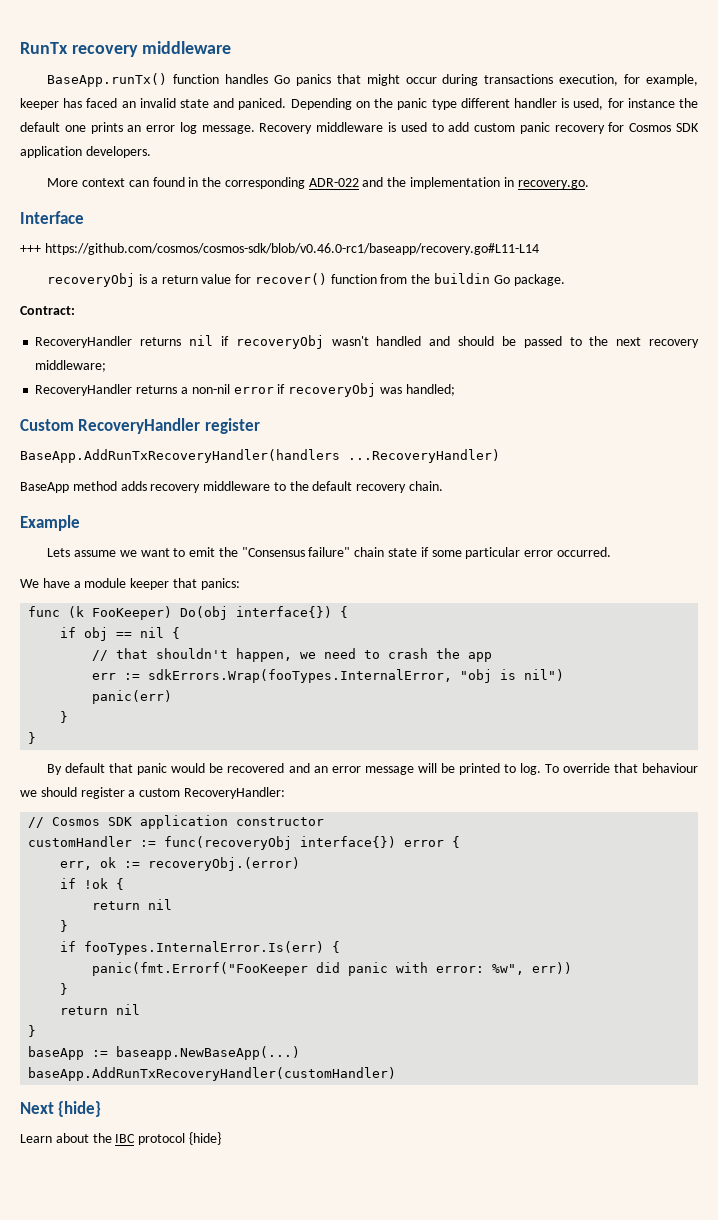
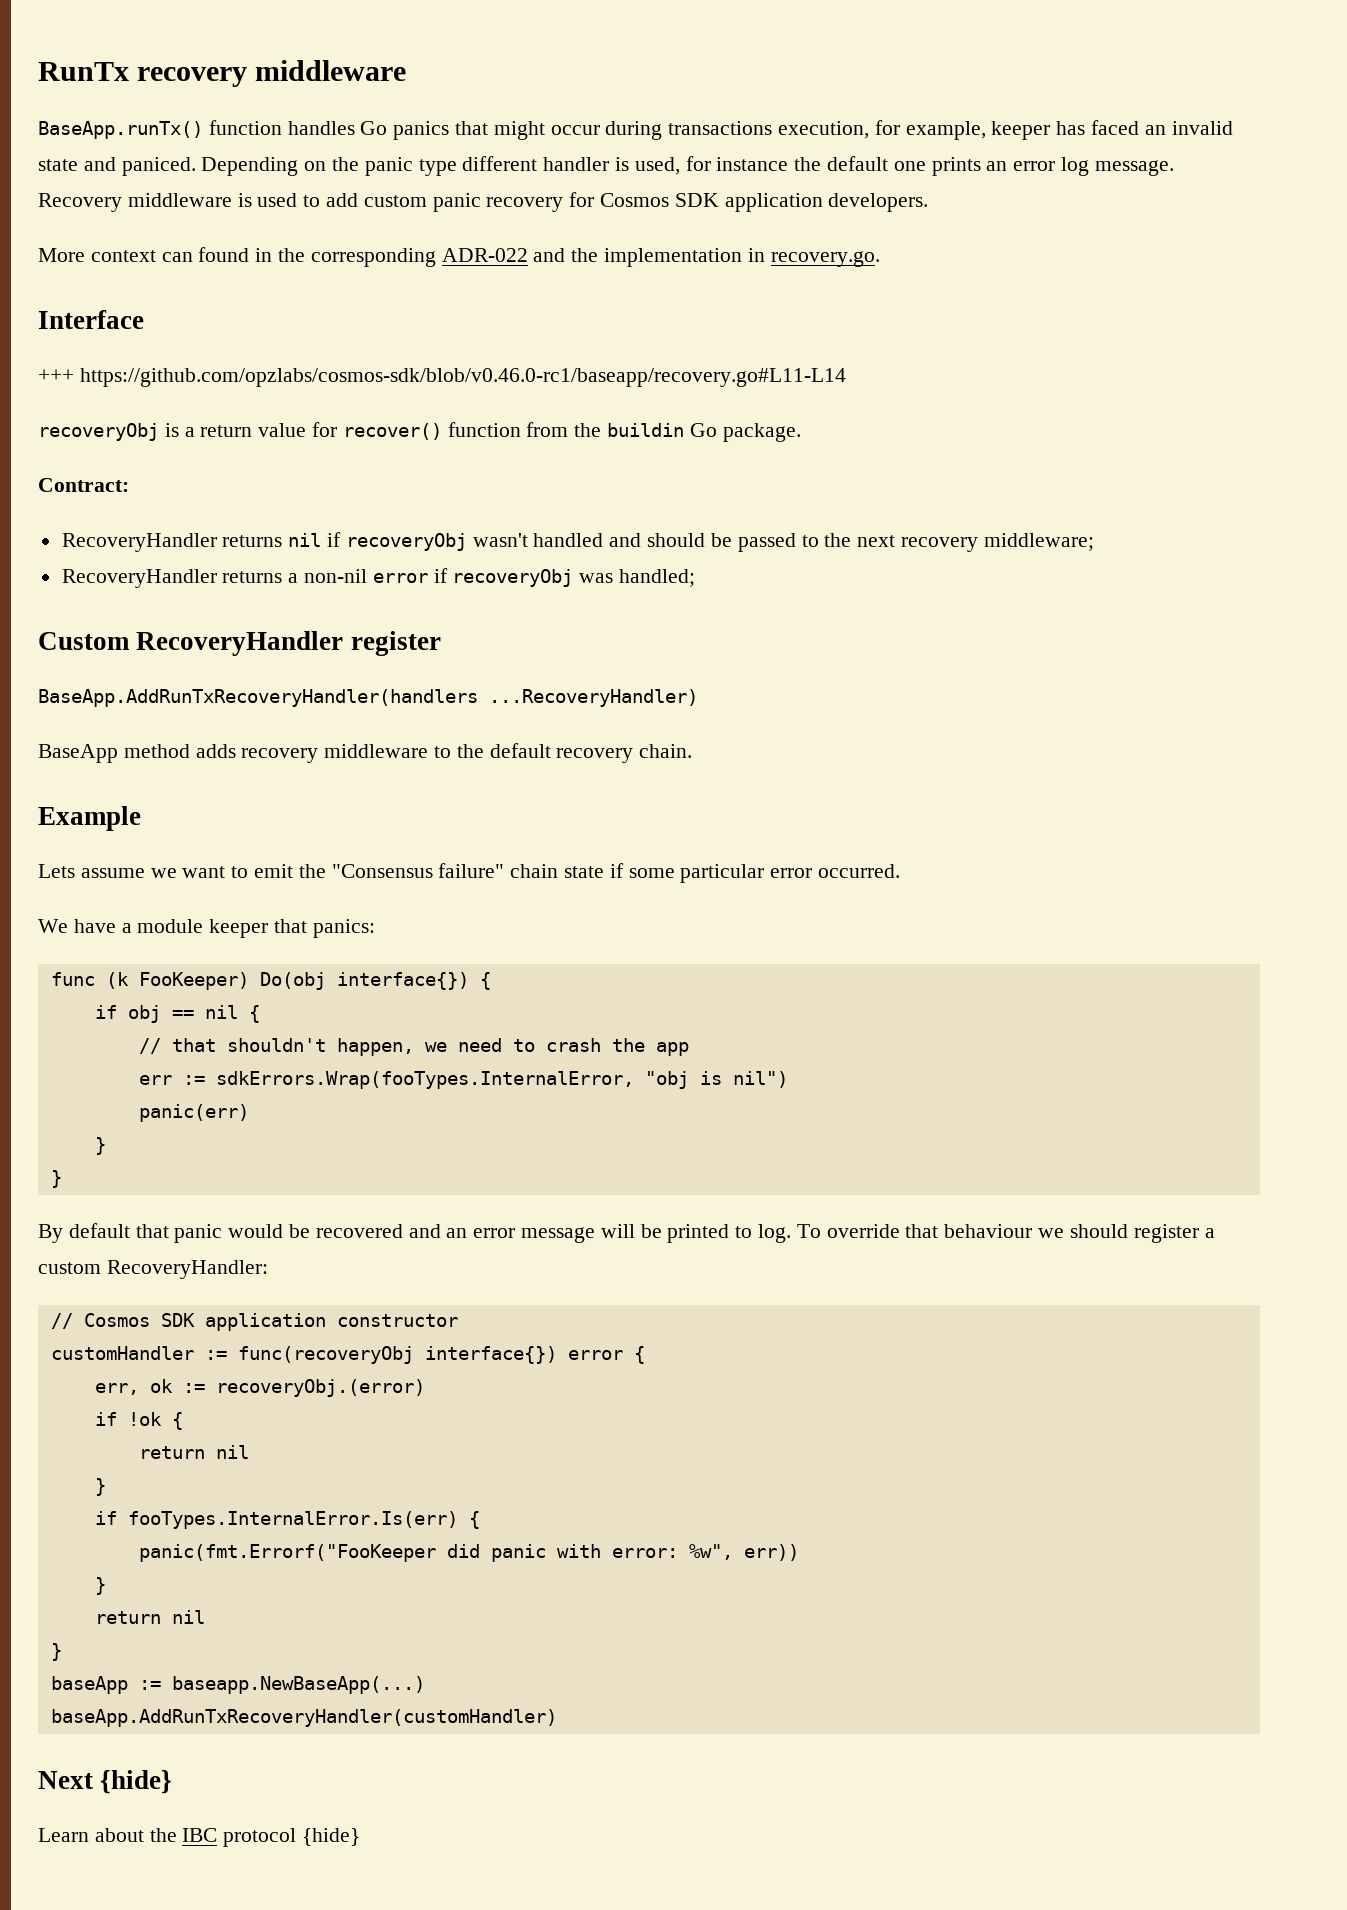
[44,243,539,255] https://github.com/cosmos/cosmos-sdk/blob/v0.46.0-rc1/baseapp/recovery.go#L11-L14 -> [79,368,846,387] https://github.com/opzlabs/cosmos-sdk/blob/v0.46.0-rc1/baseapp/recovery.go#L11-L14

